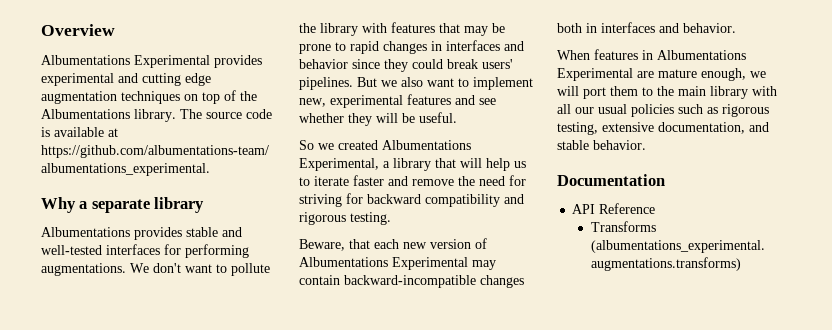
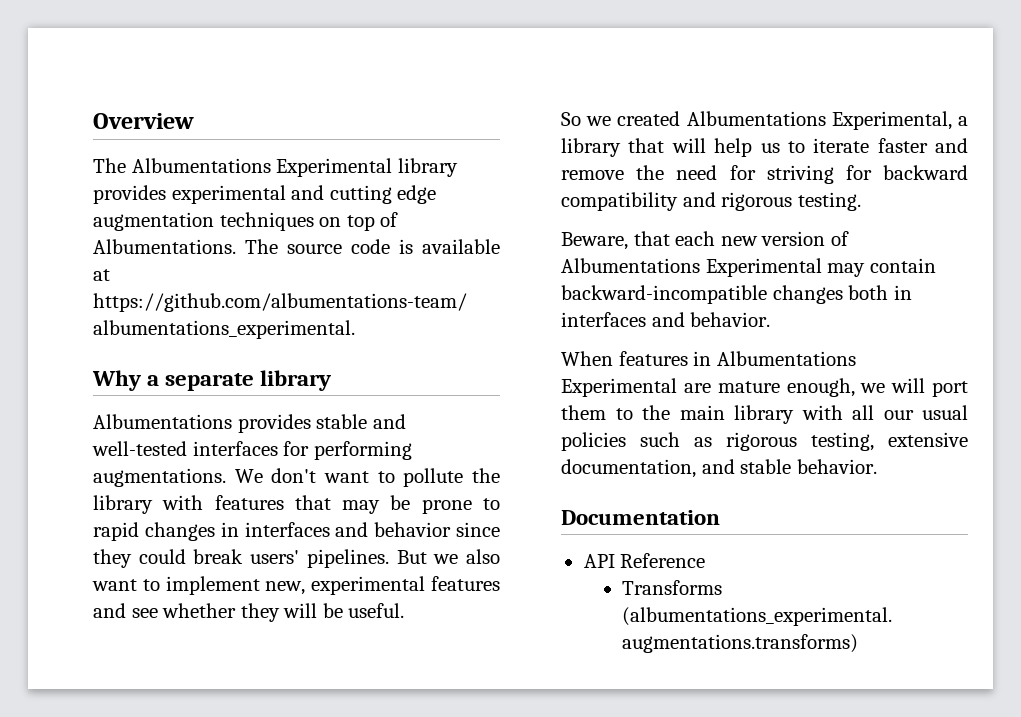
[41,55,210,68] Albumentations Experimental -> [93,158,458,177] The Albumentations Experimental library
[240,91,257,101] [41,109,176,122] the Albumentations library. -> [93,239,236,254] Albumentations.

